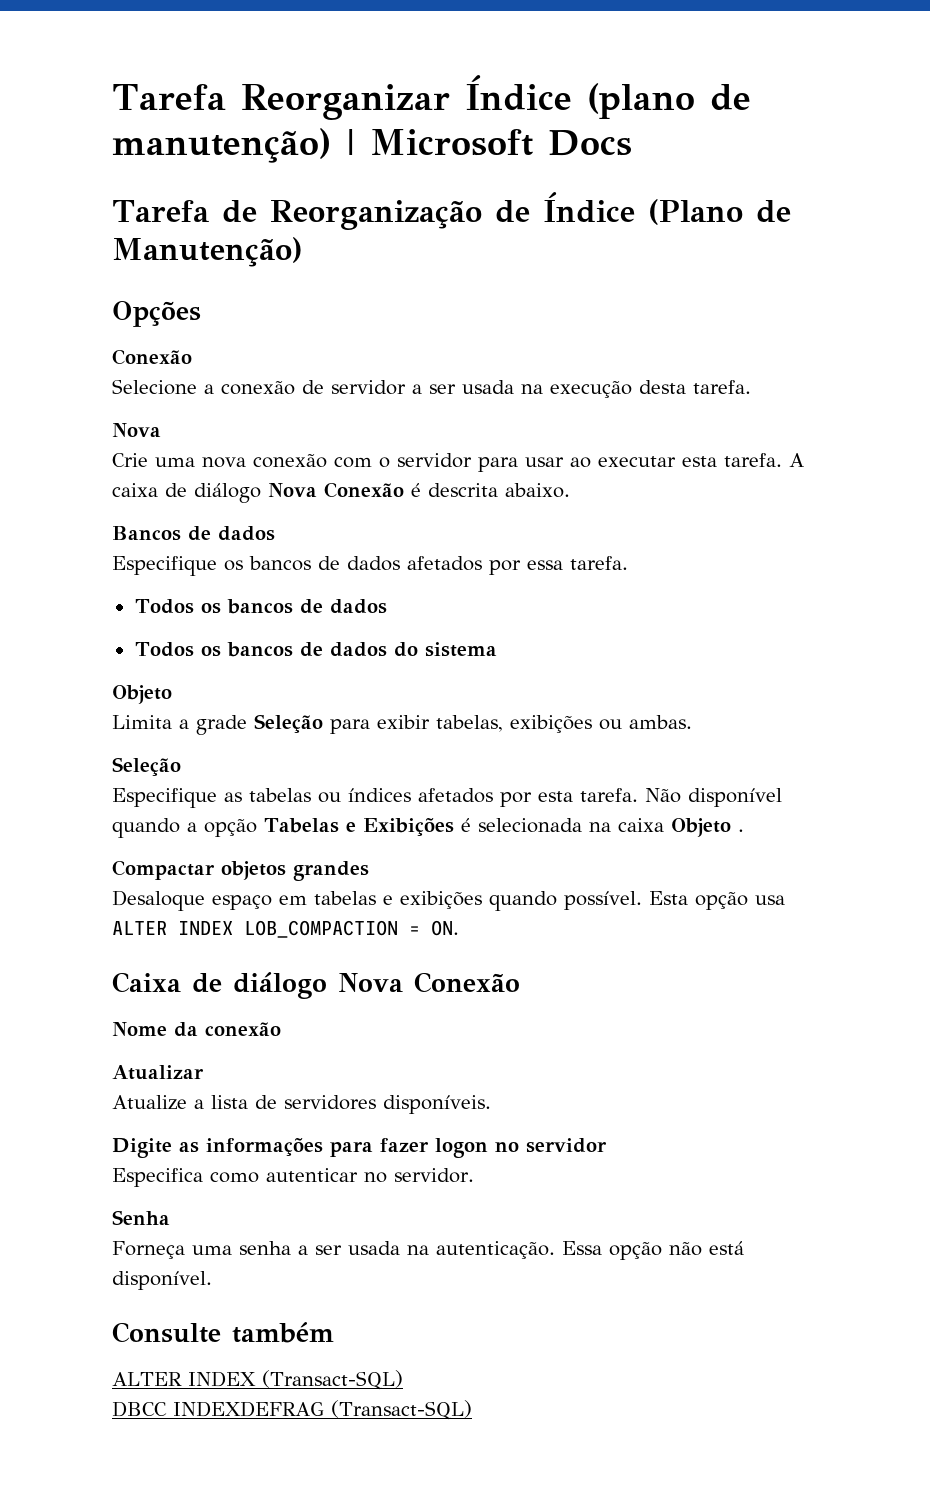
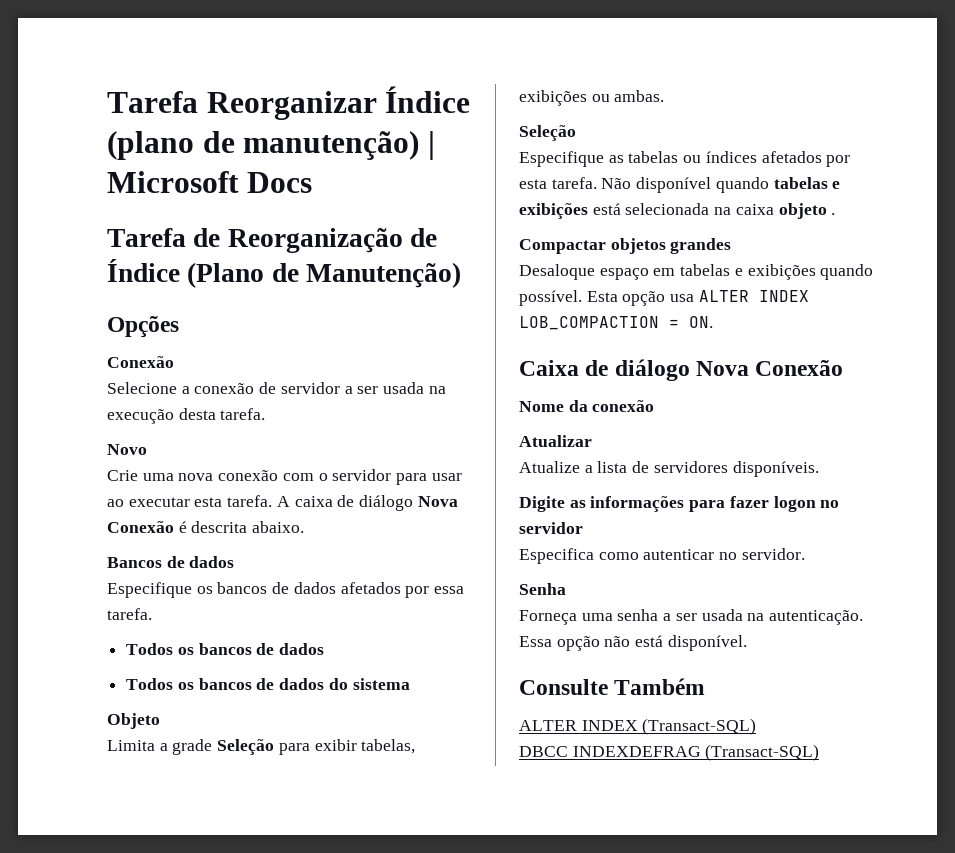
[112,423,161,437] Nova -> [107,444,147,455] Novo
[187,818,471,837] a opção Tabelas e Exibições é -> [773,177,841,189] [519,203,621,219] tabelas e exibições está
[670,818,731,837] Objeto -> [778,203,827,219] objeto
[232,1322,334,1343] também -> [614,678,706,695] Também

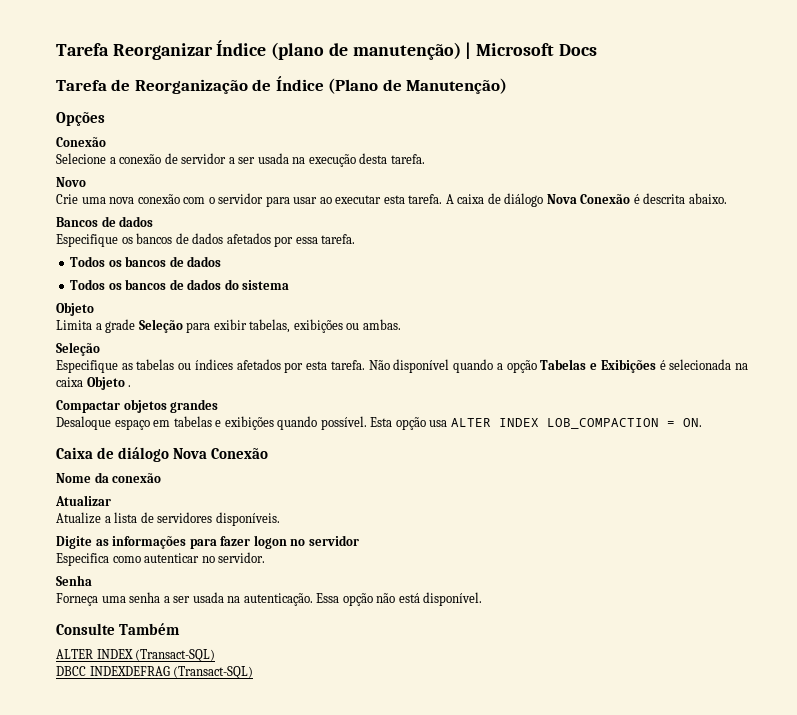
[773,177,841,189] [519,203,621,219] tabelas e exibições está -> [496,359,666,373] a opção Tabelas e Exibições é
[778,203,827,219] objeto -> [86,376,125,390] Objeto

